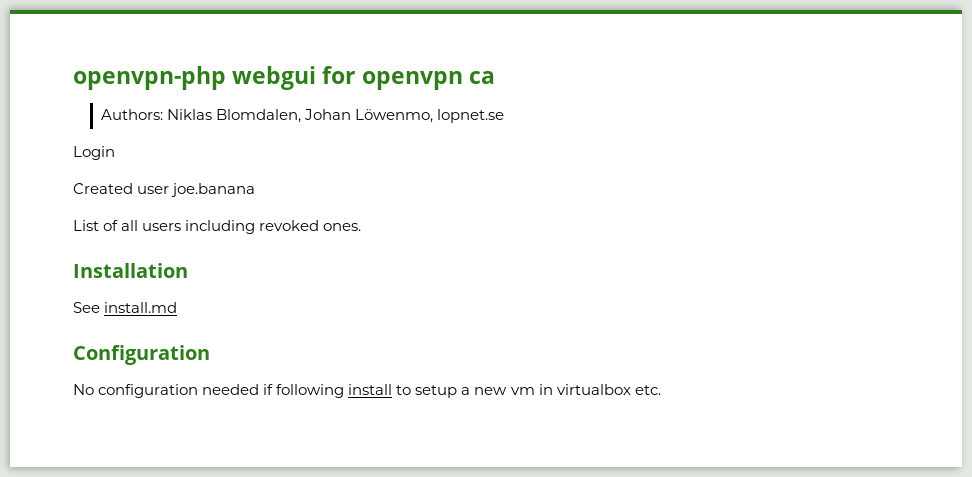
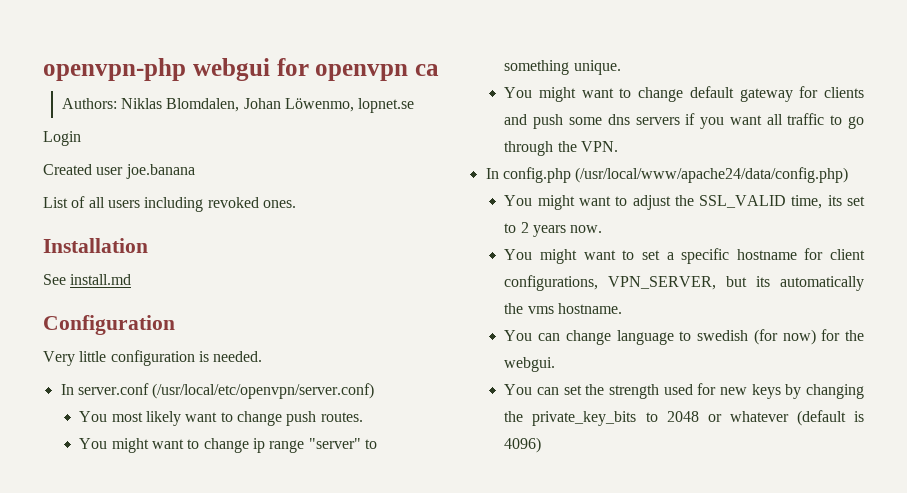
[73,384,661,398] No configuration needed if following install to setup a new vm in virtualbox etc. -> [43,350,263,366] [60,383,375,399] [79,411,363,426] [79,438,377,453] [504,60,621,75] [504,86,864,102] [504,113,864,129] [504,141,618,156] [485,167,849,183] [504,195,865,210] [504,222,603,237] [504,248,865,264] [504,275,864,291] [504,303,622,314] [504,329,864,345] [504,357,556,372] [504,383,864,399] [504,410,864,426] [504,437,542,453] Very little configuration is needed. // In server.conf (/usr/local/etc/openvpn/server.conf) // You most likely want to change push routes. // You might want to change ip range "server" to something unique. // You might want to change default gateway for clients and push some dns servers if you want all traffic to go through the VPN. // In config.php (/usr/local/www/apache24/data/config.php) // You might want to adjust the SSL_VALID time, its set to 2 years now. // You might want to set a specific hostname for client configurations, VPN_SERVER, but its automatically the vms hostname. // You can change language to swedish (for now) for the webgui. // You can set the strength used for new keys by changing the private_key_bits to 2048 or whatever (default is 4096)

